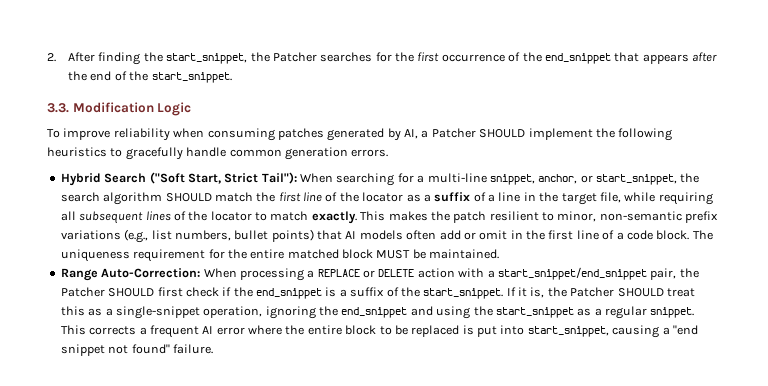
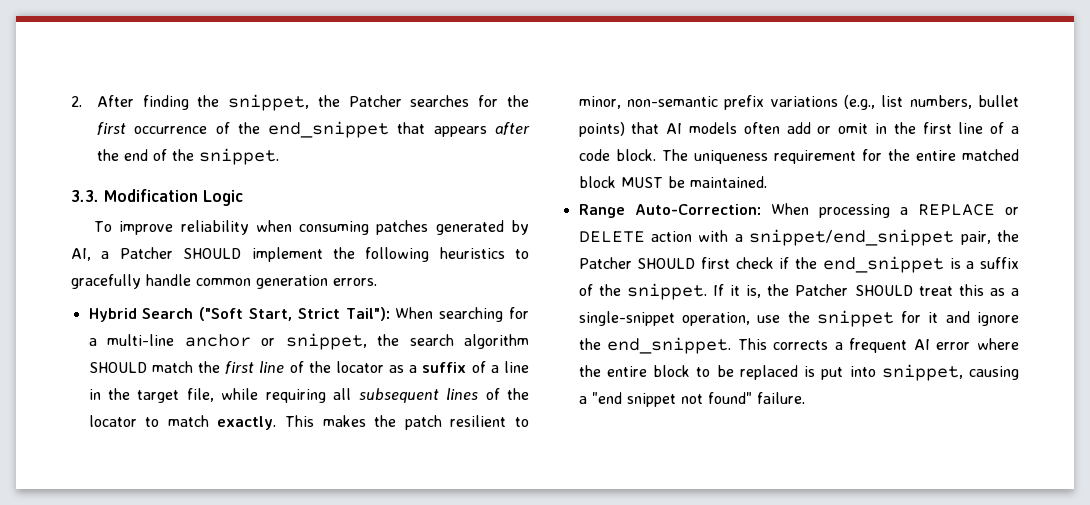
[166,53,248,64] start_snippet, -> [228,94,310,111] snippet,
[151,72,232,83] start_snippet. -> [198,148,279,165] snippet.
[489,174,677,185] snippet, anchor, or start_snippet, -> [184,333,367,350] anchor or snippet,
[497,267,647,280] start_snippet/end_snippet -> [749,229,955,246] snippet/end_snippet
[423,288,504,299] start_snippet. -> [626,283,707,300] snippet.
[265,306,695,319] ignoring the end_snippet and using the start_snippet as a regular snippet. -> [757,310,1019,327] [578,337,732,354] use the snippet for it and ignore the end_snippet.
[527,326,609,337] start_snippet, -> [881,364,963,381] snippet,

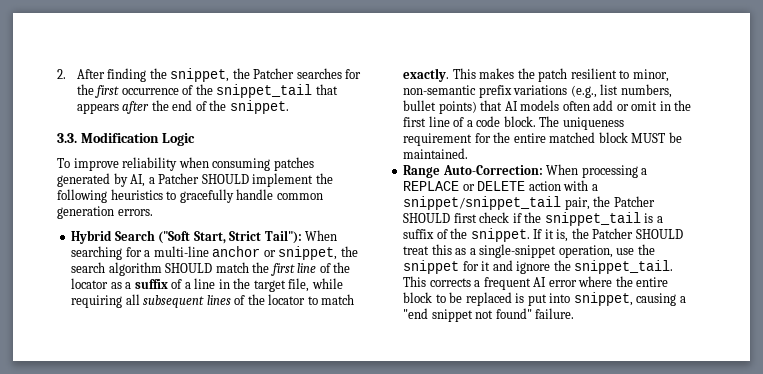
[268,121,390,138] end_snippet -> [216,84,313,98] snippet_tail
[749,229,955,246] snippet/end_snippet -> [403,196,562,210] snippet/snippet_tail
[822,256,944,273] end_snippet -> [544,212,641,226] snippet_tail
[607,337,732,354] end_snippet. -> [574,260,674,274] snippet_tail.

